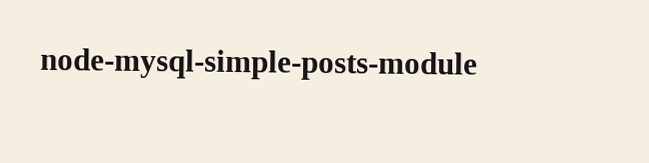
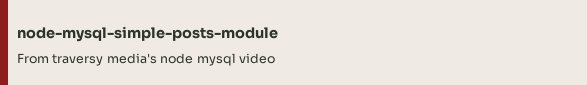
(478, 64) none -> [17,53,275,66] // From traversy media's node mysql video

